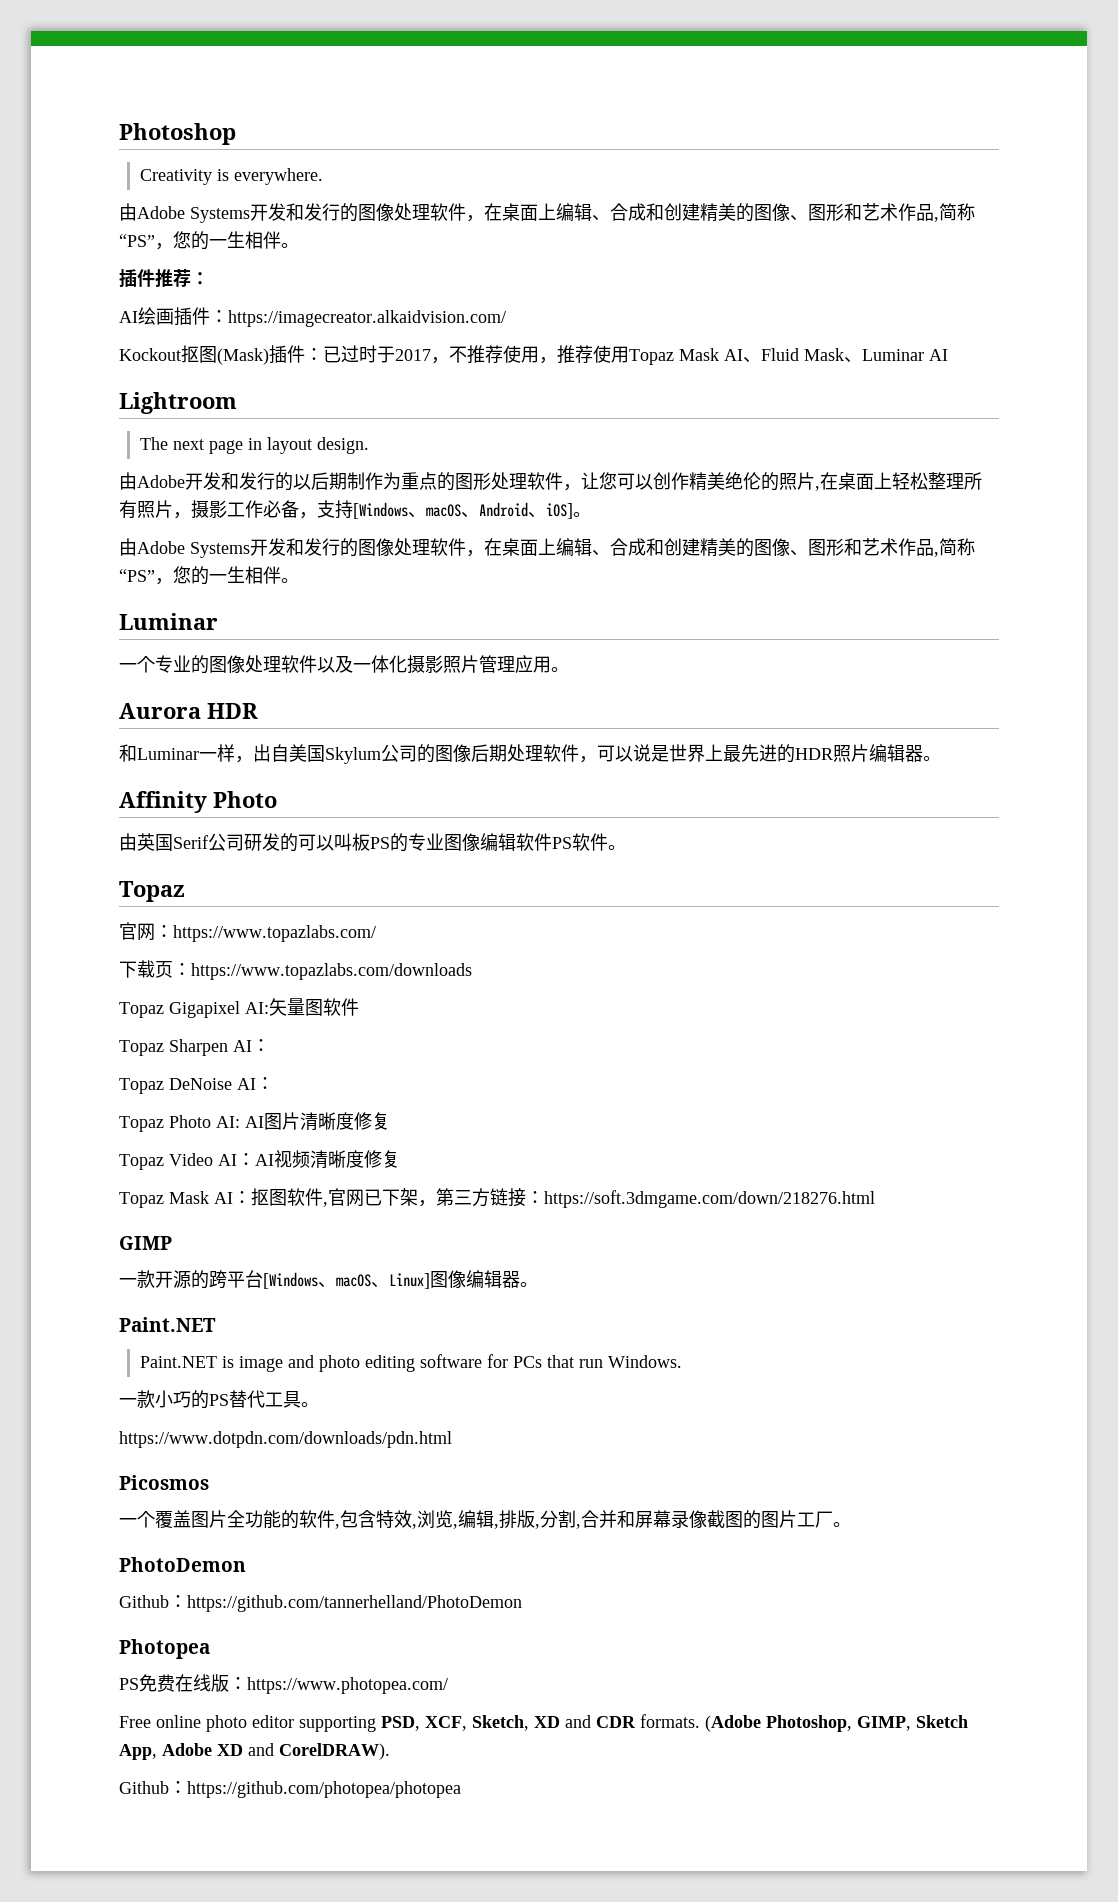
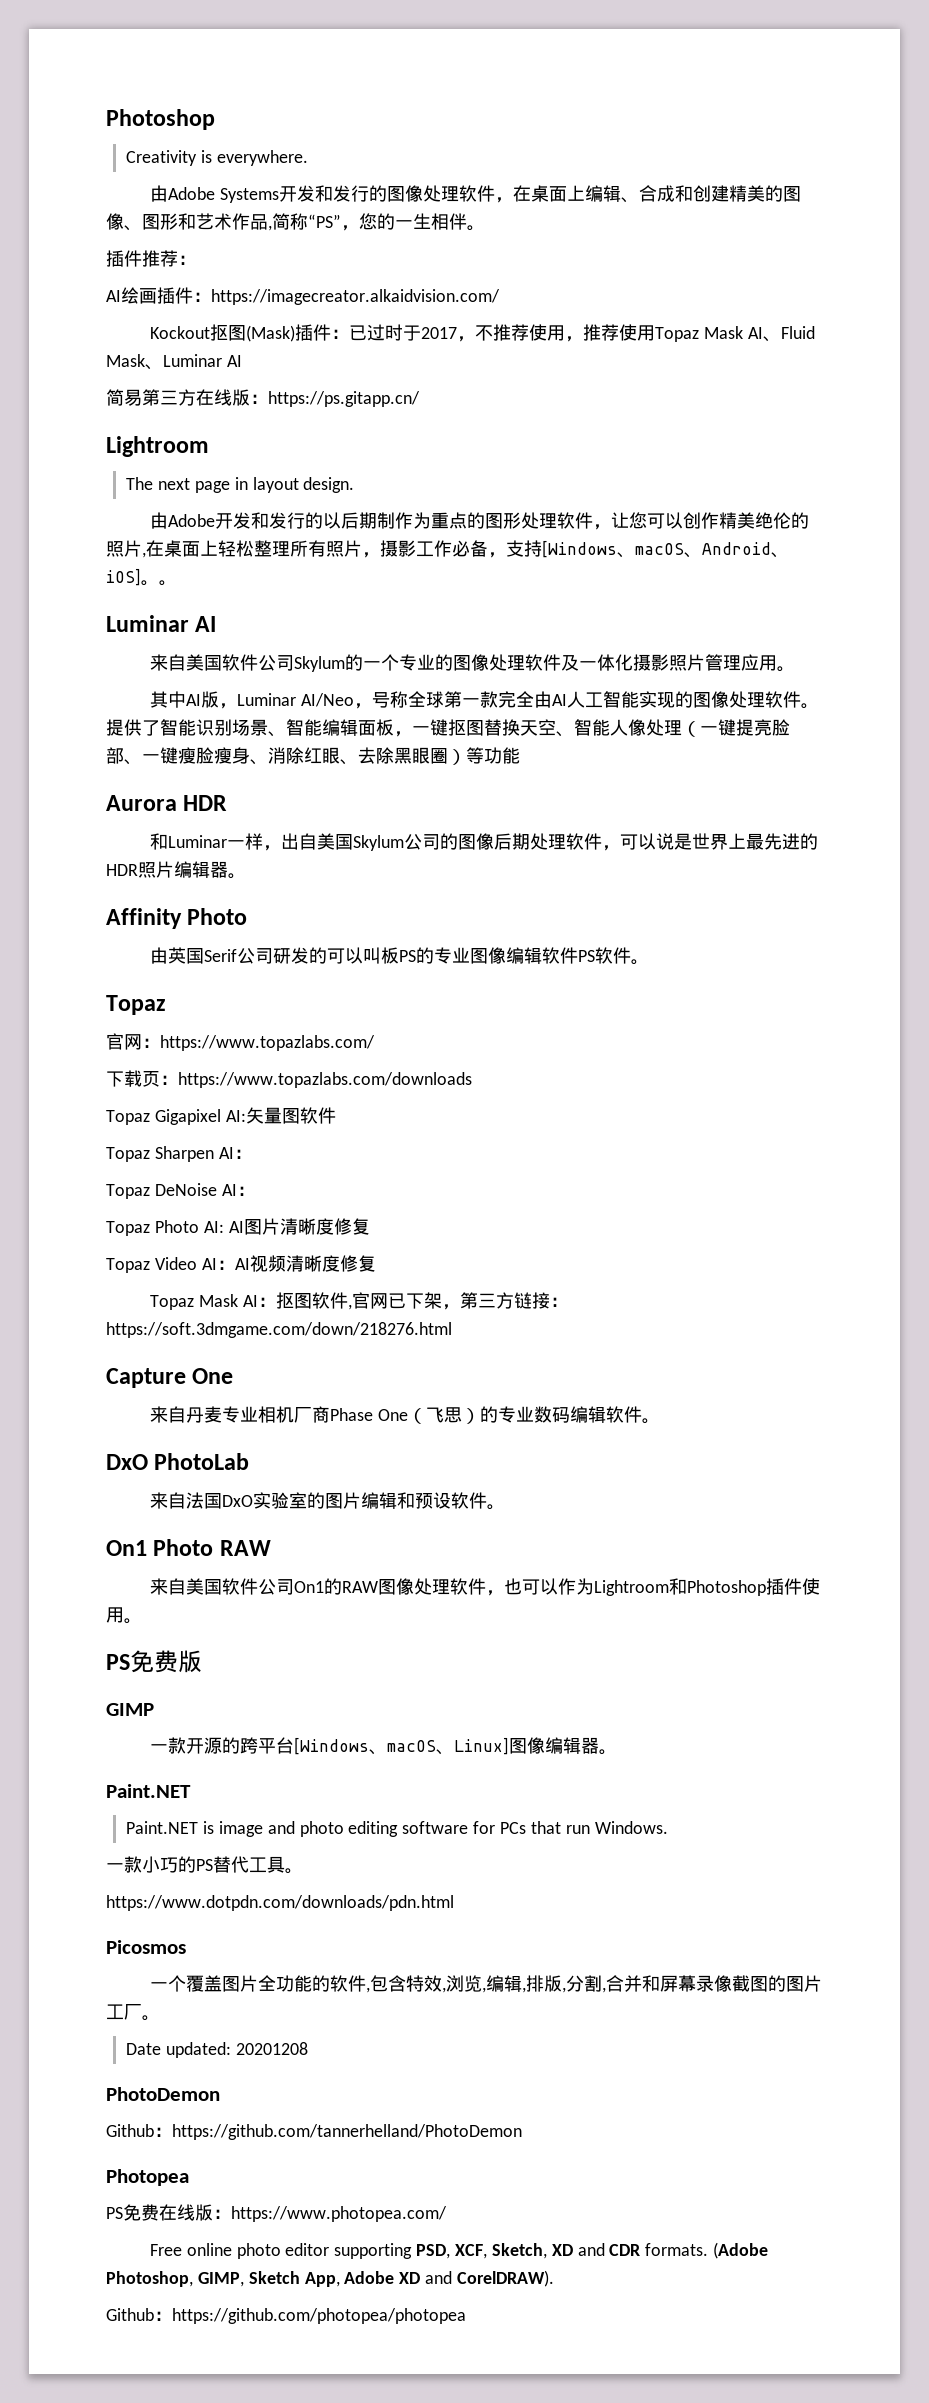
(948, 355) none -> [106,389,420,407] // 简易第三方在线版：https://ps.gitapp.cn/
[119,538,975,558] [119,566,299,585] [119,613,218,630] // 由Adobe Systems开发和发行的图像处理软件，在桌面上编辑、合成和创建精美的图像、图形和艺术作品,简称“PS”，您的一生相伴。 // Luminar // -> [159,580,177,586] [106,615,217,632] [149,654,363,672] 。 // Luminar AI // 来自美国软件公司Skylum的
[317,657,335,673] 以 -> (561, 662) none
(569, 669) none -> [149,691,819,709] [106,719,790,737] [106,747,520,765] // 其中AI版，Luminar AI/Neo，号称全球第一款完全由AI人工智能实现的图像处理软件。提供了智能识别场景、智能编辑面板，一键抠图替换天空、智能人像处理（一键提亮脸部、一键瘦脸瘦身、消除红眼、去除黑眼圈）等功能
(875, 1199) none -> [106,1368,234,1388] [149,1406,660,1424] [106,1453,250,1470] [149,1492,505,1510] [106,1539,271,1556] [149,1578,820,1596] [106,1607,142,1624] [106,1650,202,1673] // Capture One // 来自丹麦专业相机厂商Phase One（飞思）的专业数码编辑软件。 // DxO PhotoLab // 来自法国DxO实验室的图片编辑和预设软件。 // On1 Photo RAW // 来自美国软件公司On1的RAW图像处理软件，也可以作为Lightroom和Photoshop插件使用。 // PS免费版
(851, 1524) none -> [126,2042,308,2058] // Date updated: 20201208

